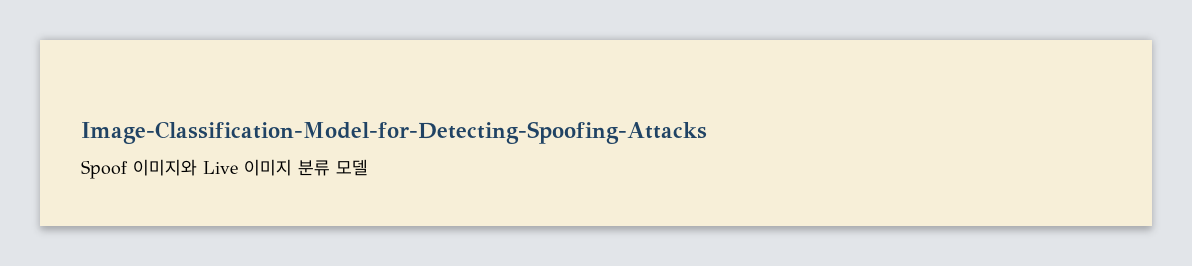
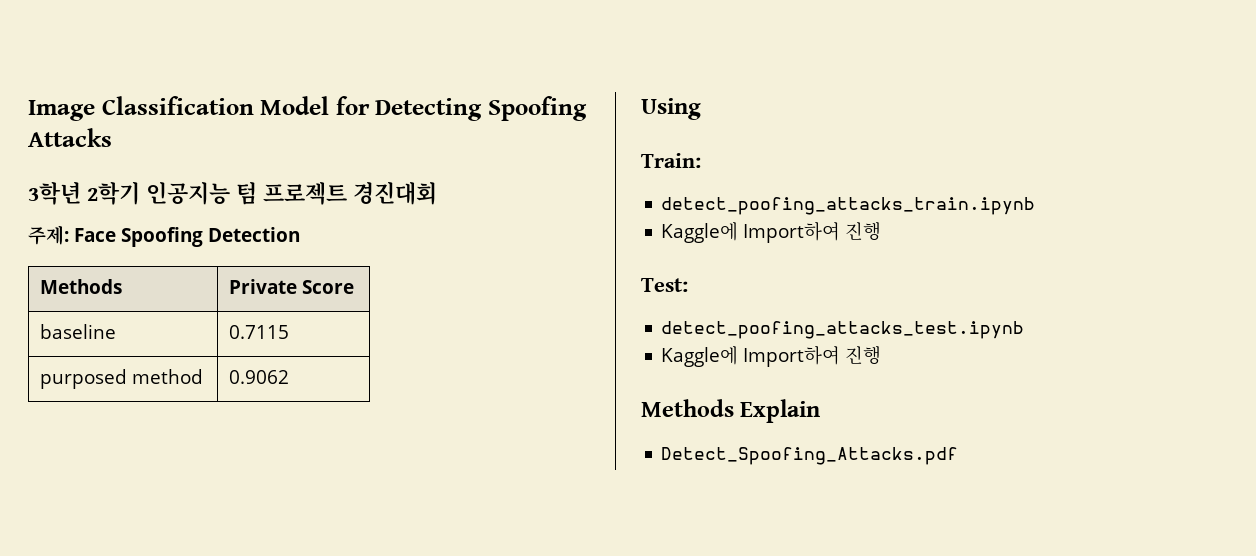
[81,121,707,144] [81,159,368,179] Image-Classification-Model-for-Detecting-Spoofing-Attacks // Spoof 이미지와 Live 이미지 분류 모델 -> [28,96,588,121] [28,128,112,147] [28,181,437,205] [28,225,300,247] [40,279,123,294] [229,279,355,294] [40,324,117,339] [229,325,290,339] [40,369,204,389] [229,370,290,384] [641,98,701,120] [641,153,701,168] [661,197,1036,215] [661,222,882,243] [641,278,688,292] [661,321,1025,339] [661,346,882,367] [641,399,821,423] [661,447,959,465] Image Classification Model for Detecting Spoofing Attacks // 3학년 2학기 인공지능 텀 프로젝트 경진대회 // 주제: Face Spoofing Detection // Methods | Private Score // baseline | 0.7115 // purposed method | 0.9062 // Using // Train: // detect_poofing_attacks_train.ipynb // Kaggle에 Import하여 진행 // Test: // detect_poofing_attacks_test.ipynb // Kaggle에 Import하여 진행 // Methods Explain // Detect_Spoofing_Attacks.pdf

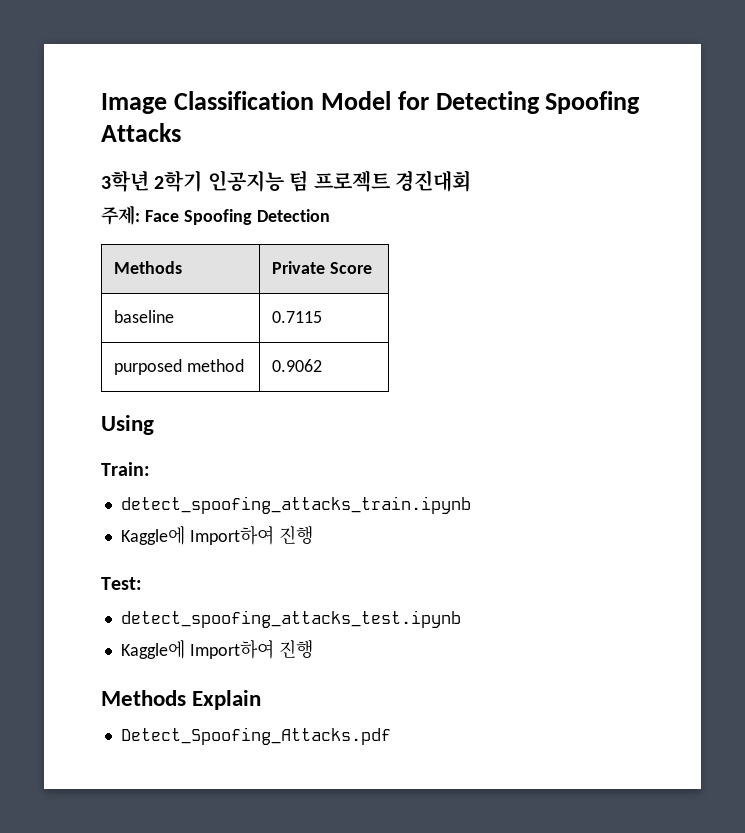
[661,197,1036,215] detect_poofing_attacks_train.ipynb -> [120,496,471,514] detect_spoofing_attacks_train.ipynb
[661,321,1025,339] detect_poofing_attacks_test.ipynb -> [120,610,461,628] detect_spoofing_attacks_test.ipynb

